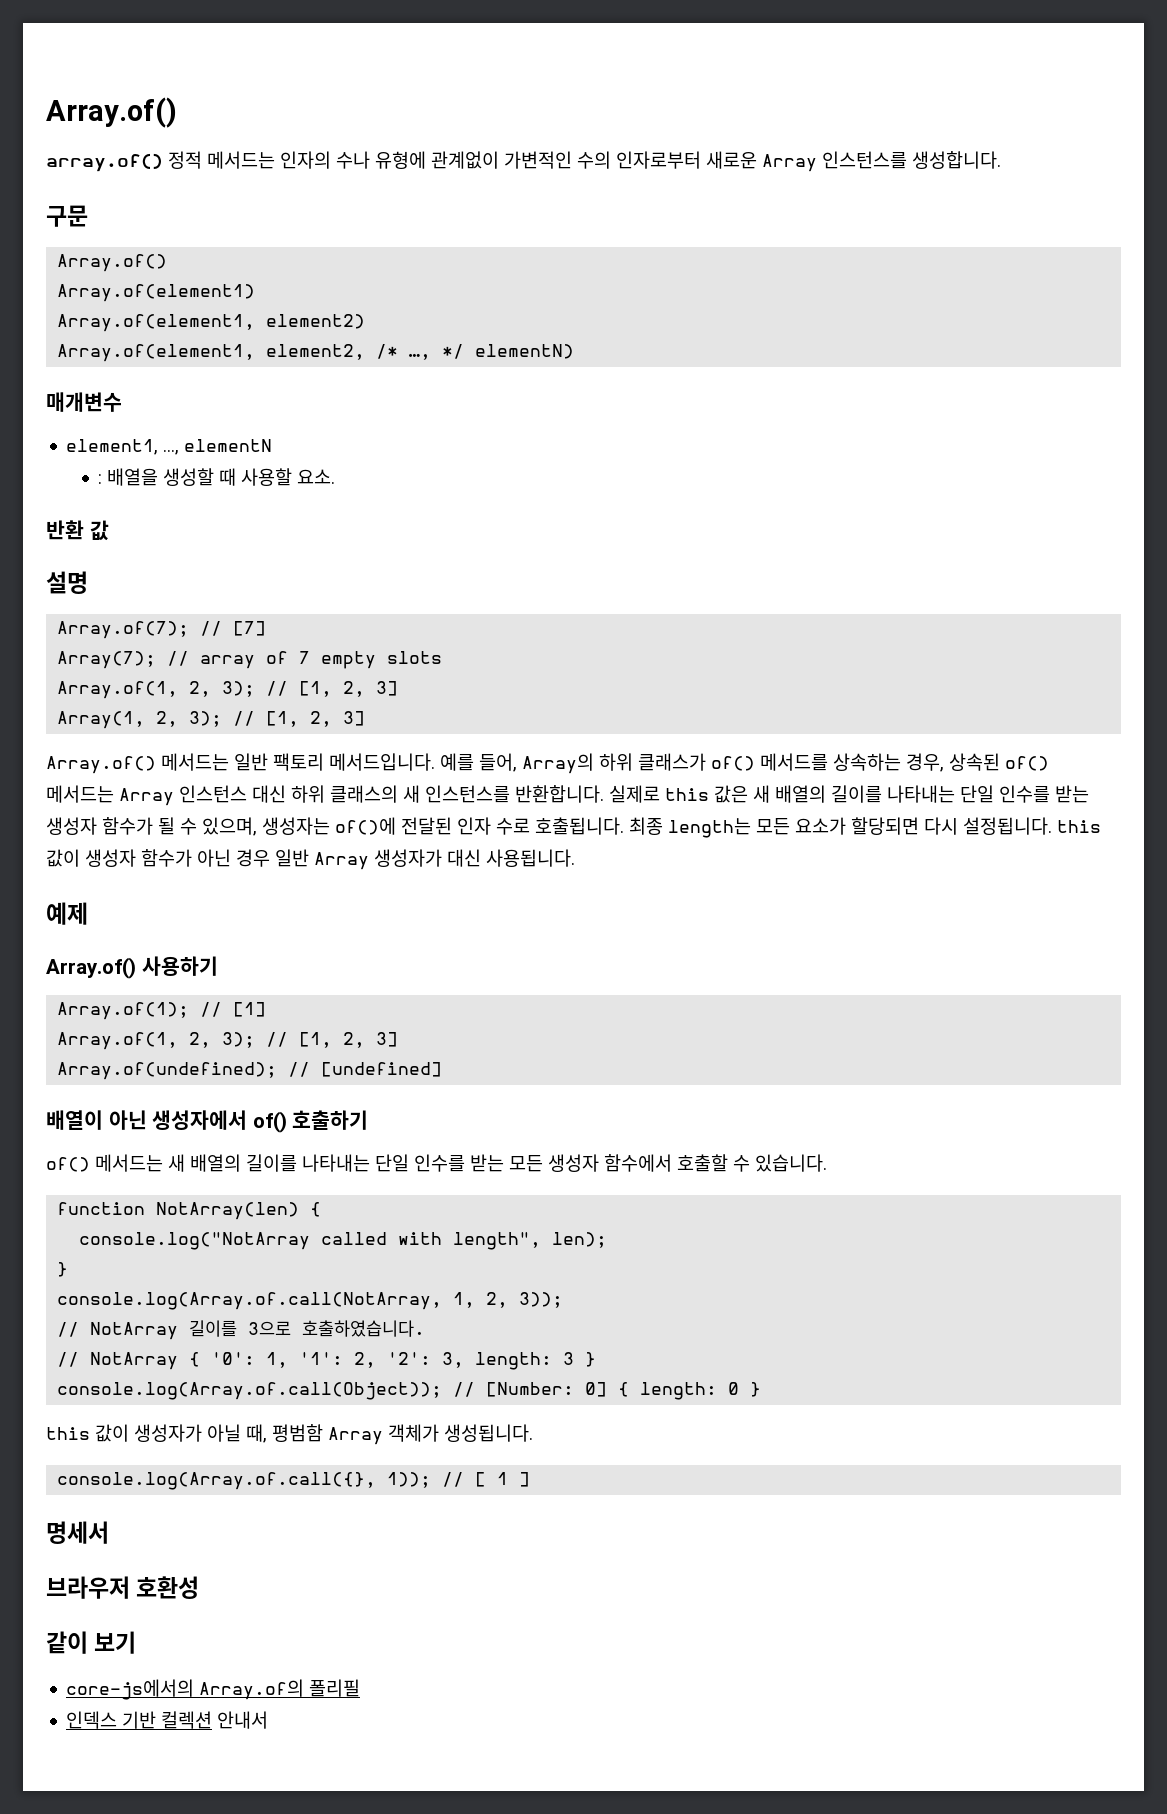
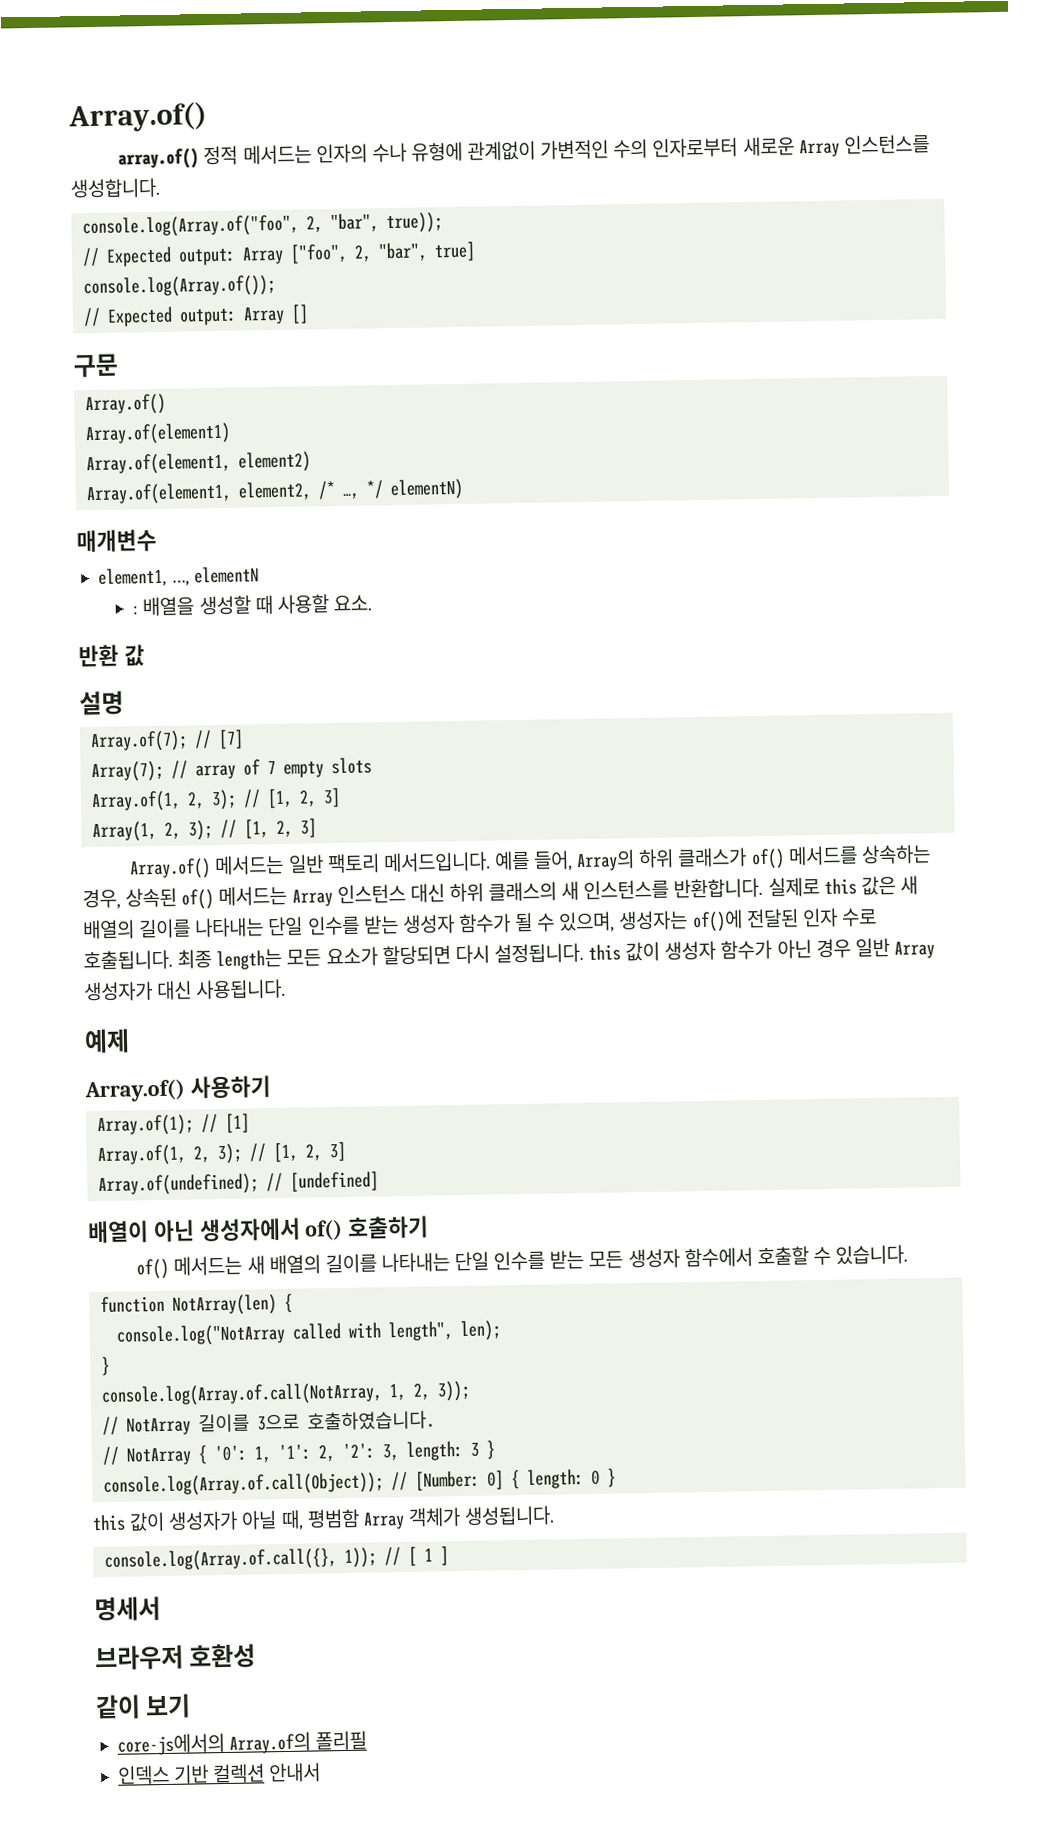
(1001, 160) none -> [82,212,444,239] [82,241,477,267] [83,274,277,299] [83,304,310,327] // console.log(Array.of("foo", 2, "bar", true)); // // Expected output: Array ["foo", 2, "bar", true] // console.log(Array.of()); // // Expected output: Array []

